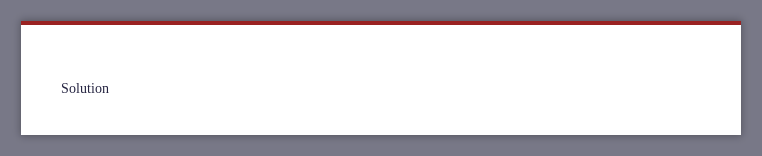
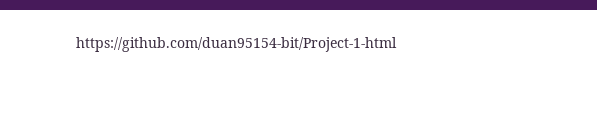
[61,83,109,93] Solution -> [76,37,397,52] https://github.com/duan95154-bit/Project-1-html

